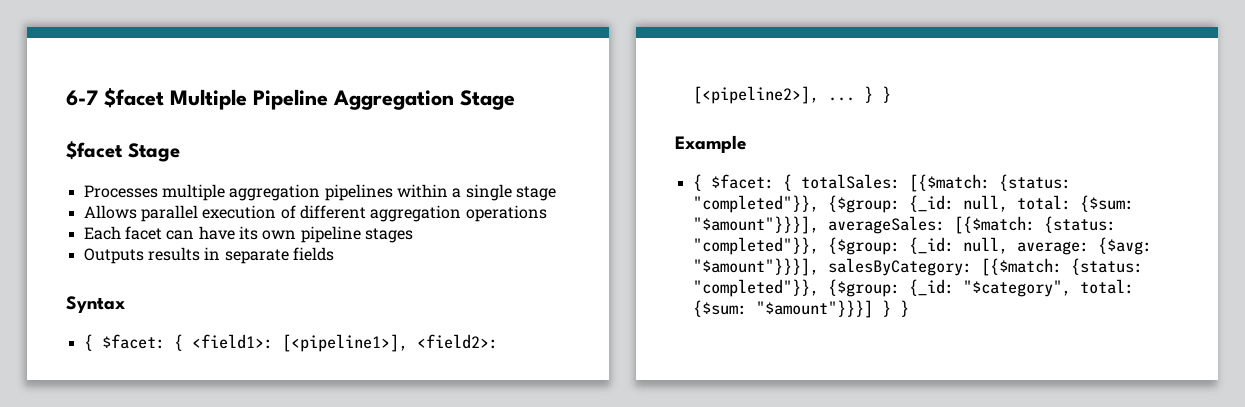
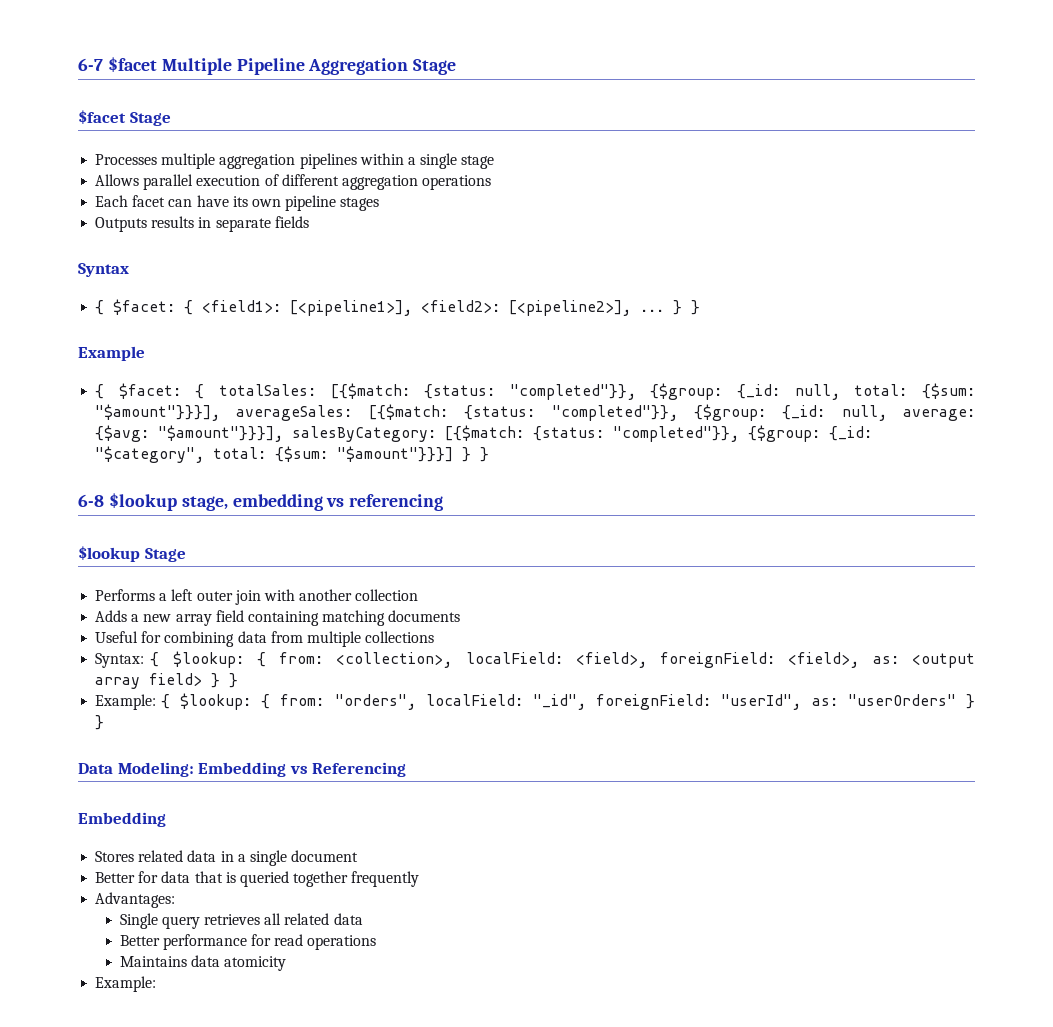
(909, 308) none -> [78,493,444,511] [78,546,186,562] [95,589,419,605] [95,610,461,626] [95,631,435,647] [95,651,976,668] [95,673,239,689] [95,693,976,710] [95,715,105,730] [78,762,407,777] [78,812,166,827] [95,850,359,866] [95,871,420,887] [95,892,176,908] [119,913,363,929] [119,934,377,950] [119,955,287,971] [95,976,157,992] // 6-8 $lookup stage, embedding vs referencing // $lookup Stage // Performs a left outer join with another collection // Adds a new array field containing matching documents // Useful for combining data from multiple collections // Syntax: { $lookup: { from: <collection>, localField: <field>, foreignField: <field>, as: <output array field> } } // Example: { $lookup: { from: "orders", localField: "_id", foreignField: "userId", as: "userOrders" } } // Data Modeling: Embedding vs Referencing // Embedding // Stores related data in a single document // Better for data that is queried together frequently // Advantages: // Single query retrieves all related data // Better performance for read operations // Maintains data atomicity // Example:

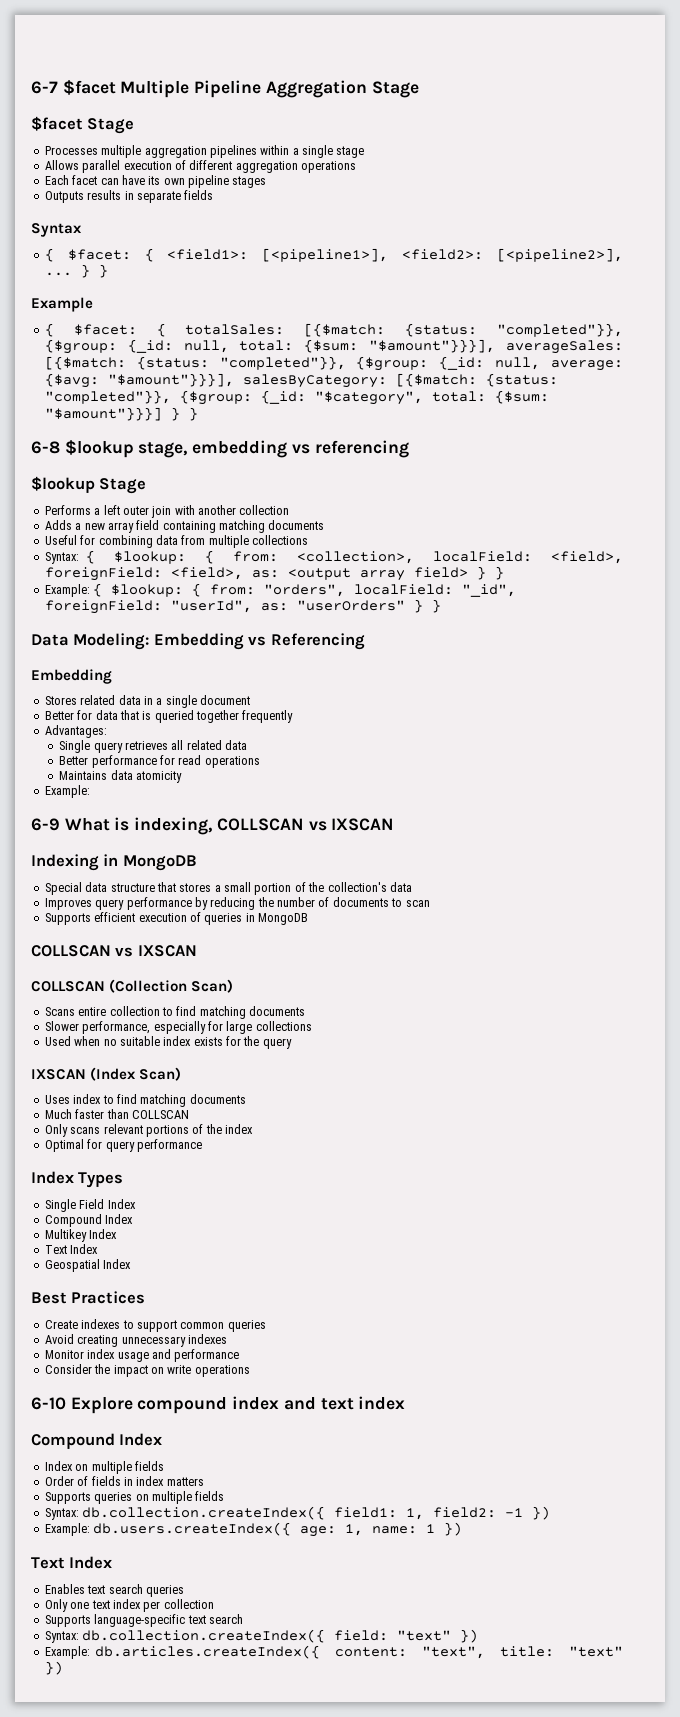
(157, 984) none -> [31,817,395,835] [31,854,197,871] [44,882,412,895] [44,897,430,910] [44,912,308,925] [31,945,197,957] [31,979,234,993] [44,1006,305,1019] [44,1021,312,1034] [44,1036,292,1049] [31,1067,182,1081] [44,1094,246,1107] [44,1109,189,1119] [44,1124,253,1137] [44,1139,202,1152] [31,1171,124,1188] [44,1199,136,1212] [44,1214,134,1227] [44,1229,118,1242] [44,1244,99,1254] [44,1259,132,1272] [31,1291,146,1304] [44,1319,266,1332] [44,1334,227,1347] [44,1349,240,1362] [44,1364,250,1377] [31,1396,406,1414] [31,1433,163,1449] [44,1461,164,1474] [44,1476,204,1486] [44,1491,225,1504] [44,1506,551,1520] [44,1522,463,1537] [31,1556,113,1569] [44,1584,184,1597] [44,1599,214,1612] [44,1614,243,1627] [44,1629,479,1643] [44,1645,623,1659] [44,1661,63,1675] // 6-9 What is indexing, COLLSCAN vs IXSCAN // Indexing in MongoDB // Special data structure that stores a small portion of the collection's data // Improves query performance by reducing the number of documents to scan // Supports efficient execution of queries in MongoDB // COLLSCAN vs IXSCAN // COLLSCAN (Collection Scan) // Scans entire collection to find matching documents // Slower performance, especially for large collections // Used when no suitable index exists for the query // IXSCAN (Index Scan) // Uses index to find matching documents // Much faster than COLLSCAN // Only scans relevant portions of the index // Optimal for query performance // Index Types // Single Field Index // Compound Index // Multikey Index // Text Index // Geospatial Index // Best Practices // Create indexes to support common queries // Avoid creating unnecessary indexes // Monitor index usage and performance // Consider the impact on write operations // 6-10 Explore compound index and text index // Compound Index // Index on multiple fields // Order of fields in index matters // Supports queries on multiple fields // Syntax: db.collection.createIndex({ field1: 1, field2: -1 }) // Example: db.users.createIndex({ age: 1, name: 1 }) // Text Index // Enables text search queries // Only one text index per collection // Supports language-specific text search // Syntax: db.collection.createIndex({ field: "text" }) // Example: db.articles.createIndex({ content: "text", title: "text" })

